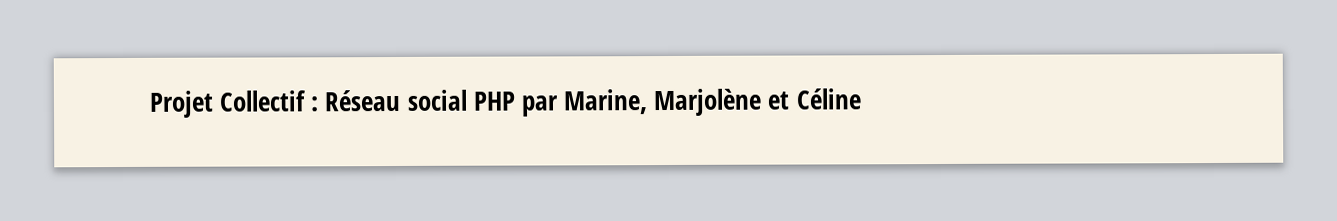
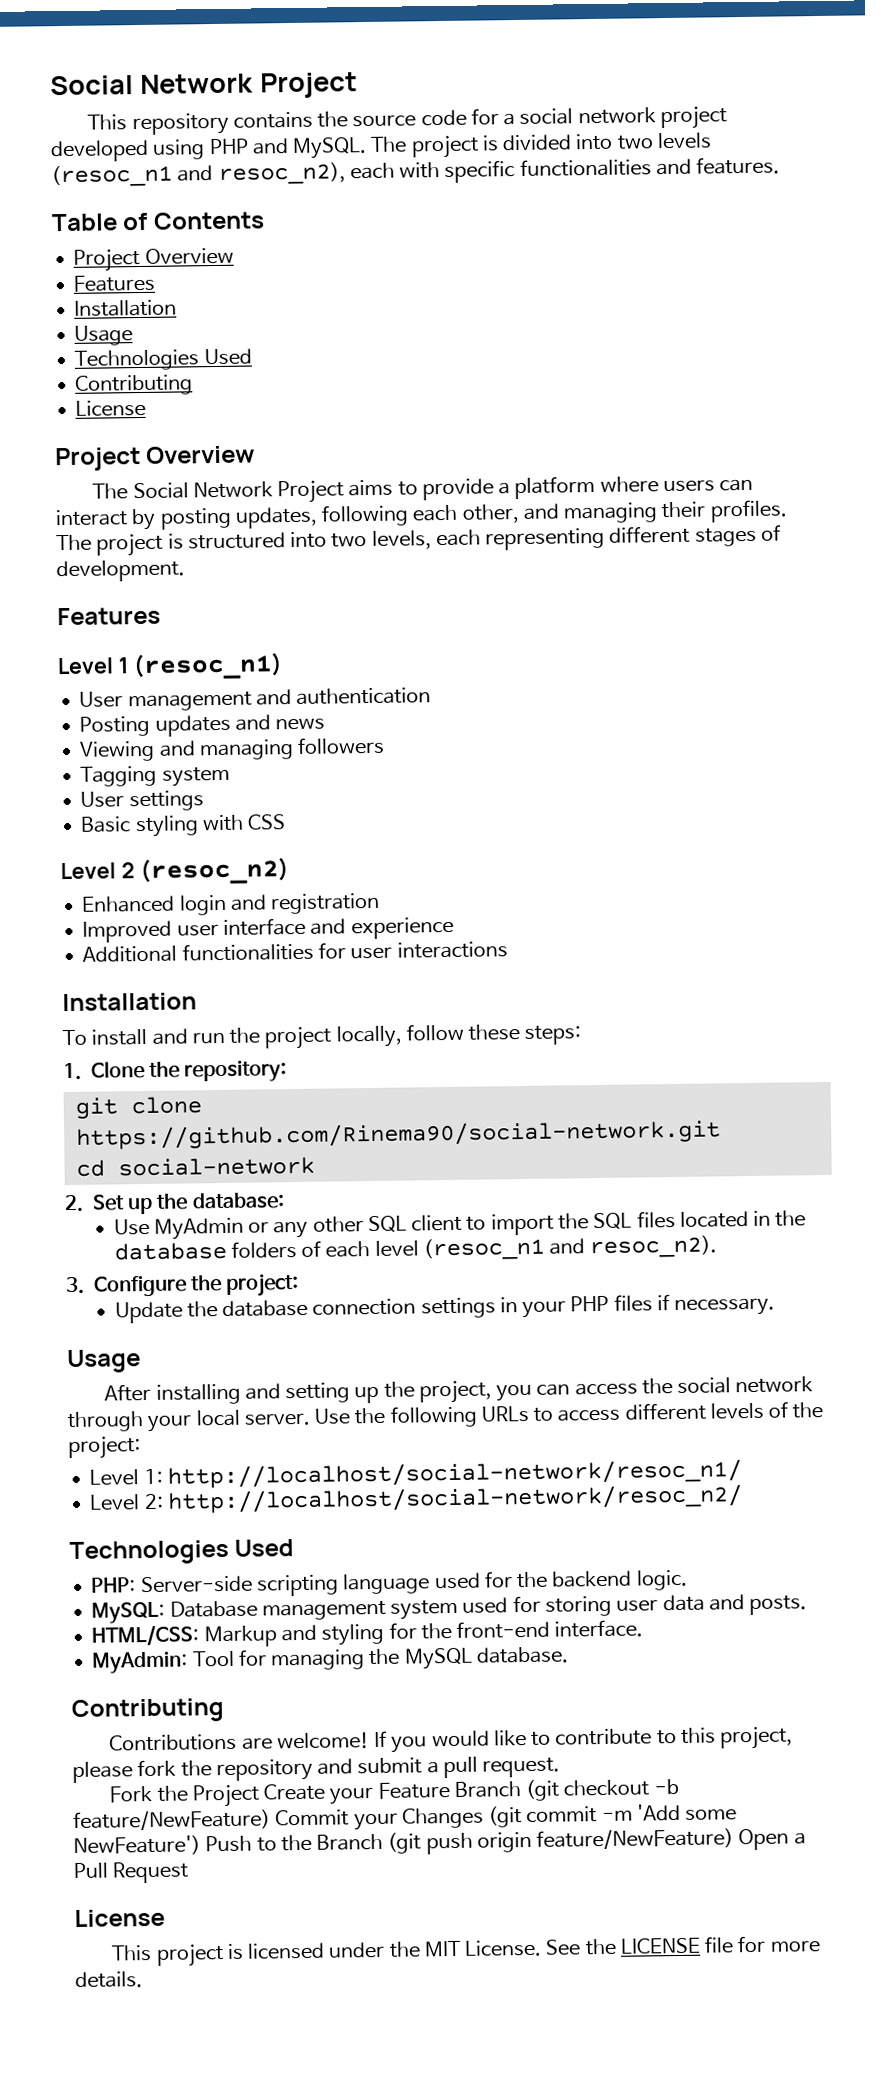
[149,88,861,118] Projet Collectif : Réseau social PHP par Marine, Marjolène et Céline -> [50,72,358,99] [87,106,727,136] [50,132,712,163] [51,156,781,188] [51,211,265,232] [73,247,234,272] [73,274,156,292] [74,299,178,317] [74,325,134,346] [74,348,252,371] [75,374,194,396] [75,399,147,417] [55,445,256,472] [92,475,754,504] [55,499,788,531] [56,524,781,557] [56,559,185,583] [57,606,161,626] [57,652,283,681] [79,687,432,712] [79,714,326,737] [79,736,386,762] [80,765,230,787] [80,790,204,812] [80,814,287,838] [60,857,289,886] [81,892,381,916] [82,916,454,943] [82,941,508,963] [62,992,197,1012] [62,1023,582,1050] [63,1060,288,1083] [74,1096,202,1119] [75,1119,721,1150] [75,1156,315,1177] [64,1192,285,1215] [113,1210,807,1240] [113,1235,718,1261] [66,1272,300,1297] [114,1294,776,1324] [66,1349,141,1374] [104,1376,814,1405] [67,1401,824,1433] [68,1436,141,1460] [89,1459,742,1489] [89,1484,743,1514] [69,1539,295,1566] [91,1569,688,1597] [91,1594,808,1624] [91,1619,644,1648] [92,1646,570,1674] [71,1698,224,1724] [109,1726,794,1753] [72,1756,561,1784] [109,1778,679,1808] [73,1803,738,1832] [73,1828,806,1857] [73,1861,190,1884] [74,1908,165,1928] [111,1935,821,1967] [75,1971,143,1989] Social Network Project // This repository contains the source code for a social network project developed using PHP and MySQL. The project is divided into two levels (resoc_n1 and resoc_n2), each with specific functionalities and features. // Table of Contents // Project Overview // Features // Installation // Usage // Technologies Used // Contributing // License // Project Overview // The Social Network Project aims to provide a platform where users can interact by posting updates, following each other, and managing their profiles. The project is structured into two levels, each representing different stages of development. // Features // Level 1 (resoc_n1) // User management and authentication // Posting updates and news // Viewing and managing followers // Tagging system // User settings // Basic styling with CSS // Level 2 (resoc_n2) // Enhanced login and registration // Improved user interface and experience // Additional functionalities for user interactions // Installation // To install and run the project locally, follow these steps: // 1. Clone the repository: // git clone https://github.com/Rinema90/social-network.git // cd social-network // 2. Set up the database: // Use MyAdmin or any other SQL client to import the SQL files located in the database folders of each level (resoc_n1 and resoc_n2). // 3. Configure the project: // Update the database connection settings in your PHP files if necessary. // Usage // After installing and setting up the project, you can access the social network through your local server. Use the following URLs to access different levels of the project: // Level 1: http://localhost/social-network/resoc_n1/ // Level 2: http://localhost/social-network/resoc_n2/ // Technologies Used // PHP: Server-side scripting language used for the backend logic. // MySQL: Database management system used for storing user data and posts. // HTML/CSS: Markup and styling for the front-end interface. // MyAdmin: Tool for managing the MySQL database. // Contributing // Contributions are welcome! If you would like to contribute to this project, please fork the repository and submit a pull request. // Fork the Project Create your Feature Branch (git checkout -b feature/NewFeature) Commit your Changes (git commit -m 'Add some NewFeature') Push to the Branch (git push origin feature/NewFeature) Open a Pull Request // License // This project is licensed under the MIT License. See the LICENSE file for more details.

